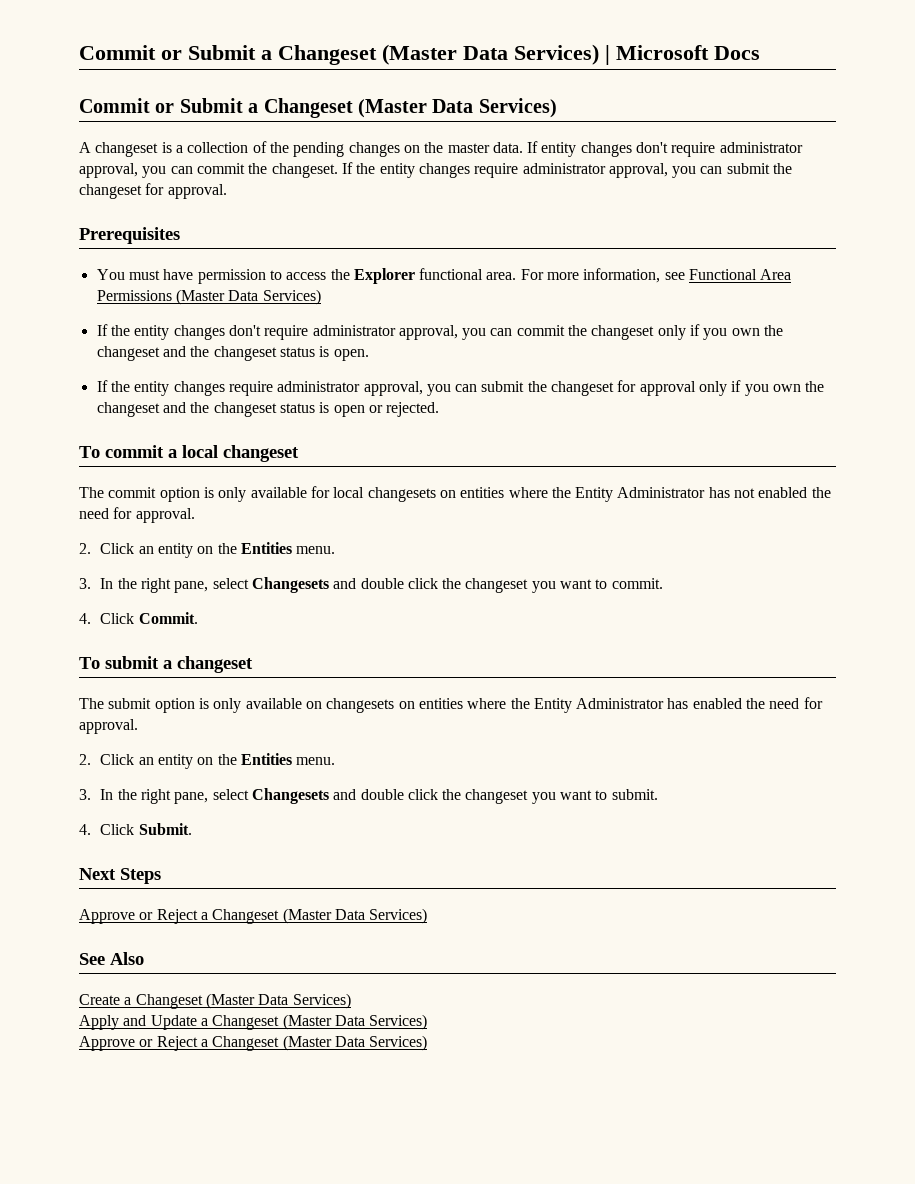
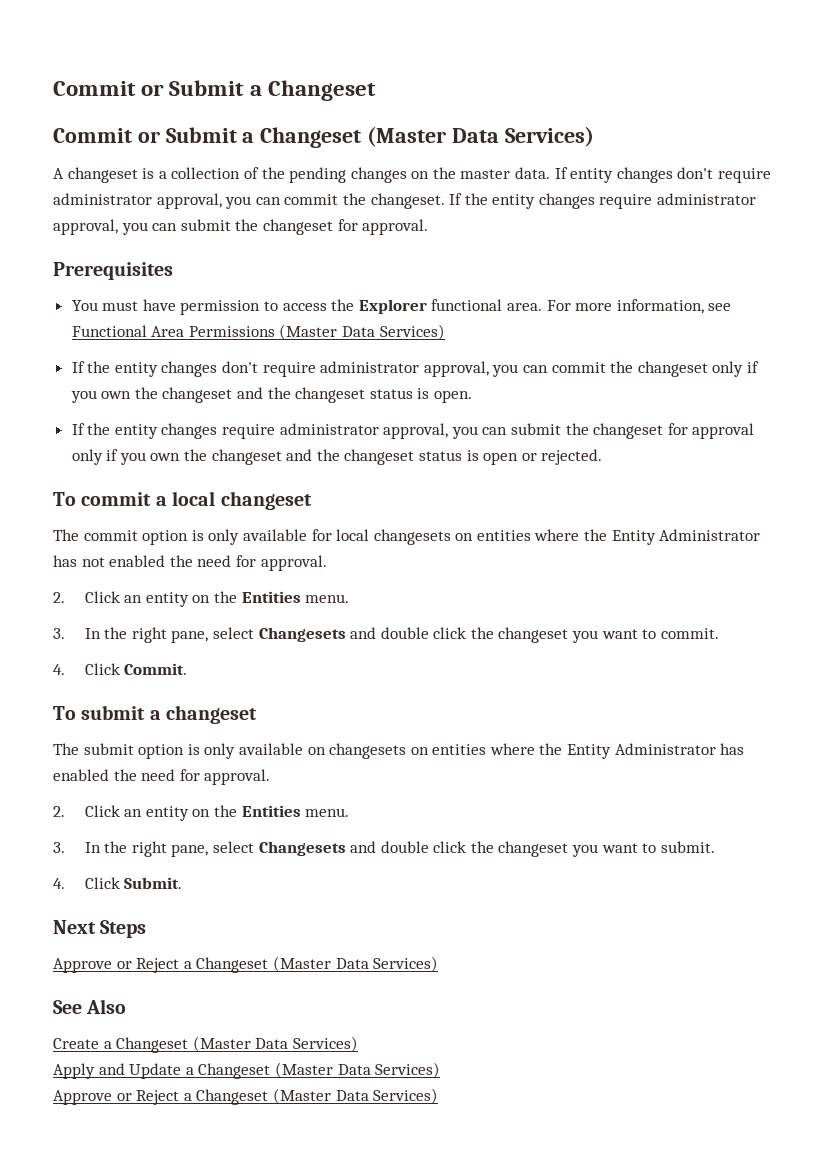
[79,44,760,65] Commit or Submit a Changeset (Master Data Services) | Microsoft Docs -> [53,80,376,101] Commit or Submit a Changeset

